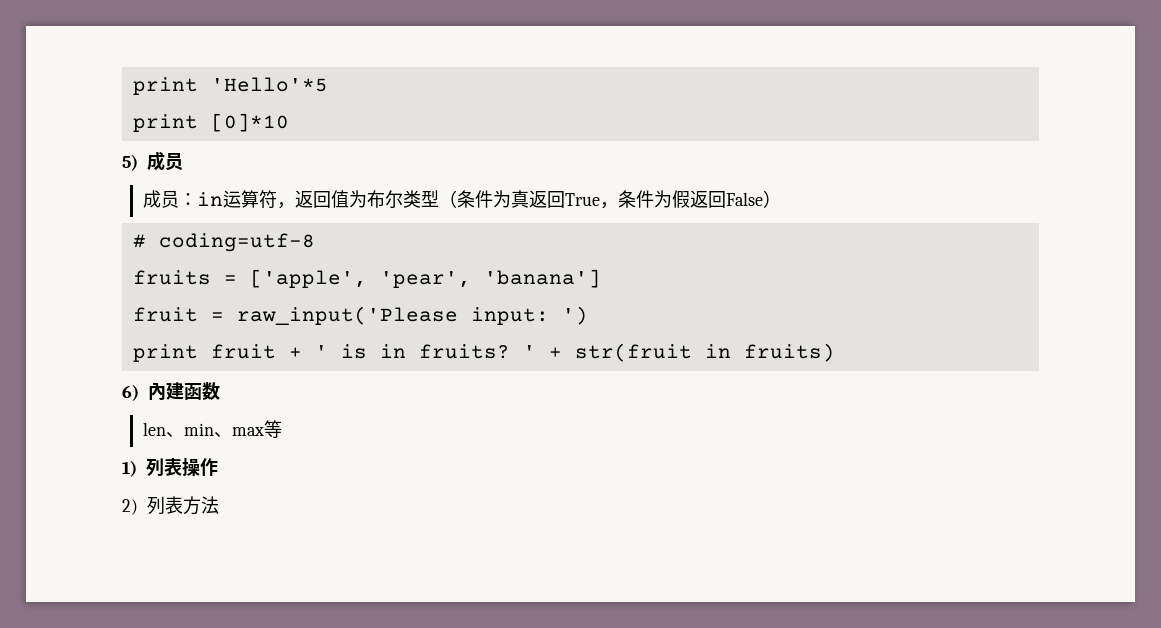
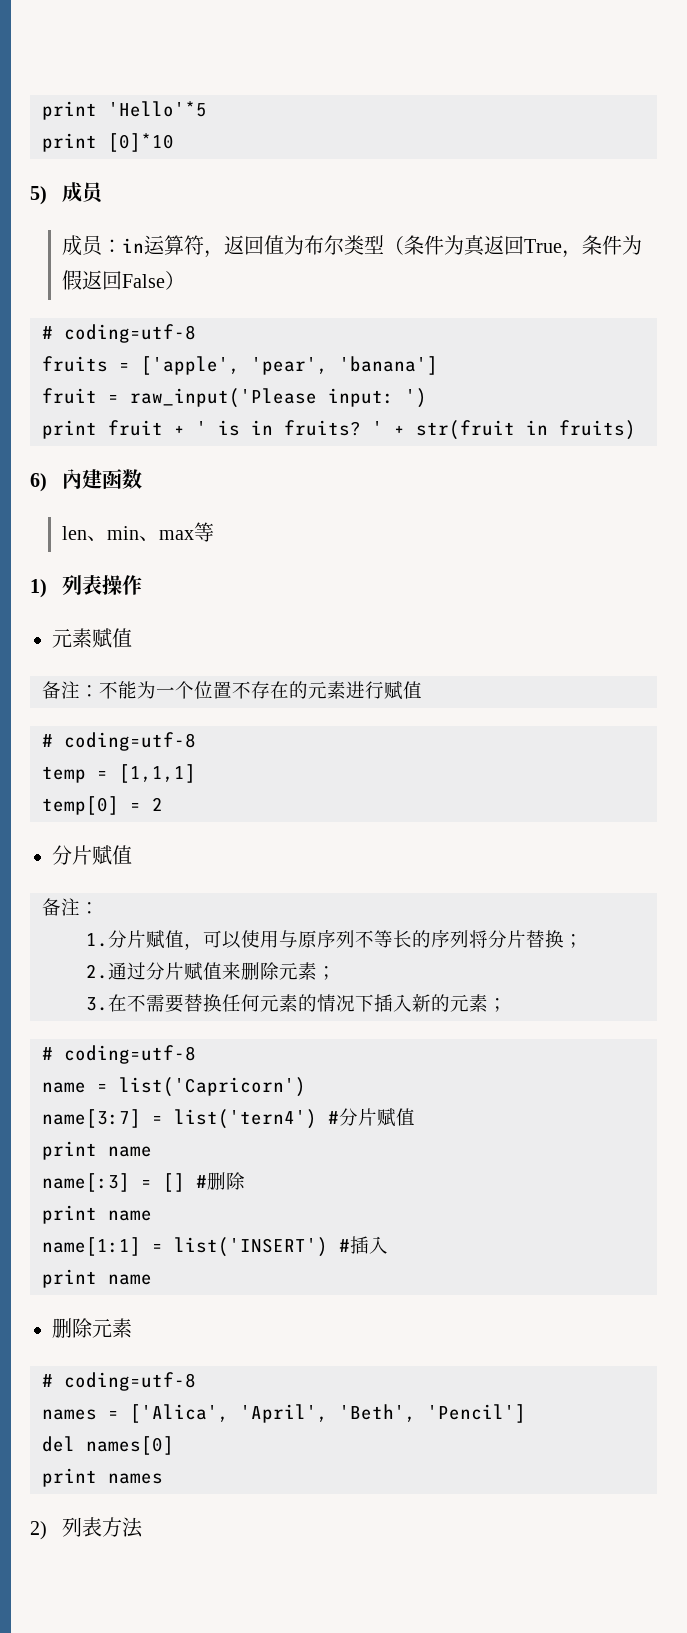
(218, 467) none -> [52,628,132,648] [42,681,422,700] [42,732,196,751] [42,764,196,783] [42,796,163,815] [52,845,132,865] [42,898,99,916] [86,930,583,950] [86,962,336,981] [86,994,507,1013] [42,1045,196,1064] [42,1077,306,1097] [42,1108,415,1129] [42,1141,152,1160] [42,1172,245,1192] [42,1205,152,1224] [42,1236,388,1257] [42,1269,152,1288] [52,1318,132,1338] [42,1372,196,1391] [42,1404,526,1423] [42,1436,174,1455] [42,1468,163,1487] // 元素赋值 // 备注：不能为一个位置不存在的元素进行赋值 // # coding=utf-8 // temp = [1,1,1] // temp[0] = 2 // 分片赋值 // 备注： // 1.分片赋值，可以使用与原序列不等长的序列将分片替换； // 2.通过分片赋值来删除元素； // 3.在不需要替换任何元素的情况下插入新的元素； // # coding=utf-8 // name = list('Capricorn') // name[3:7] = list('tern4') #分片赋值 // print name // name[:3] = [] #删除 // print name // name[1:1] = list('INSERT') #插入 // print name // 删除元素 // # coding=utf-8 // names = ['Alica', 'April', 'Beth', 'Pencil'] // del names[0] // print names

